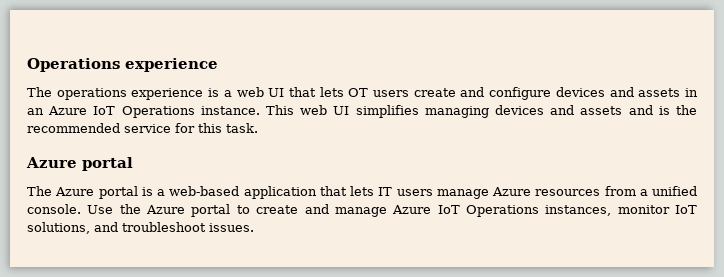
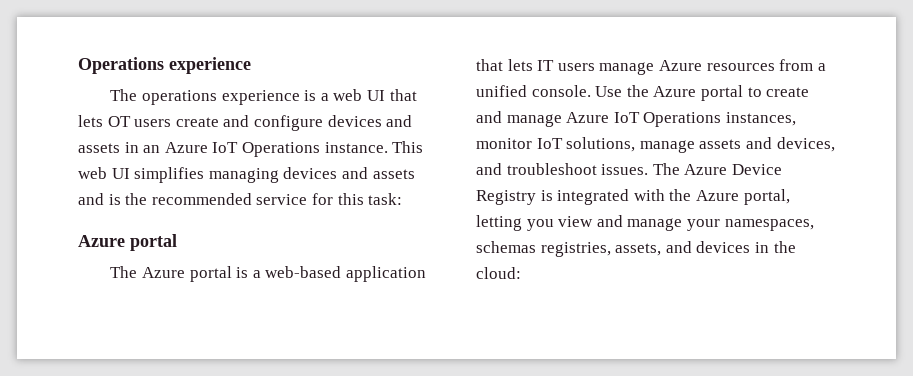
[226,123,258,133] task. -> [368,193,403,205] task:
[94,222,254,232] and troubleshoot issues. -> [639,137,835,153] [476,163,782,175] [476,189,790,205] [476,215,814,231] [476,241,796,257] [476,267,521,279] manage assets and devices, and troubleshoot issues. The Azure Device Registry is integrated with the Azure portal, letting you view and manage your namespaces, schemas registries, assets, and devices in the cloud:

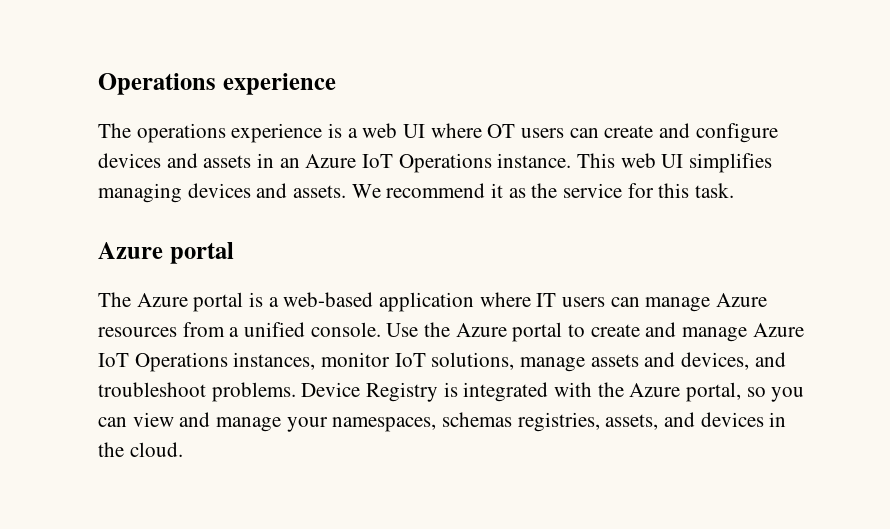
[389,89,417,101] [78,115,103,127] that lets -> [430,123,482,138] where
(172, 123) none -> [569,128,599,138] can
[372,169,415,179] [78,193,252,205] assets and is the recommended -> [293,183,558,198] assets. We recommend it as the
[368,193,403,205] task: -> [695,183,735,198] task.
[476,59,533,71] that lets -> [479,292,531,307] where
(595, 67) none -> [610,297,640,307] can
[601,163,728,175] issues. The Azure -> [211,382,296,402] problems.
[476,215,554,231] letting you -> [746,387,805,402] [98,417,127,427] so you can
[476,267,521,279] cloud: -> [129,442,183,457] cloud.

